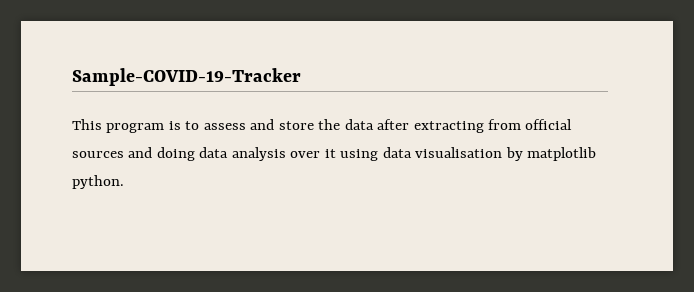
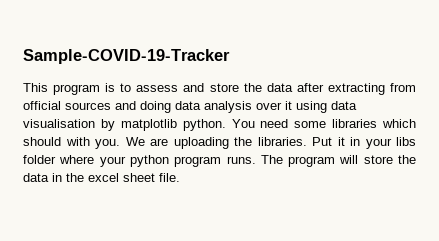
(124, 182) none -> [231,119,416,128] [23,137,416,149] [23,155,417,167] [23,173,180,182] You need some libraries which should with you. We are uploading the libraries. Put it in your libs folder where your python program runs. The program will store the data in the excel sheet file.

